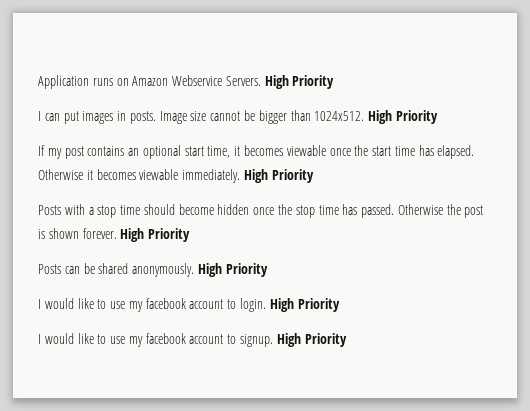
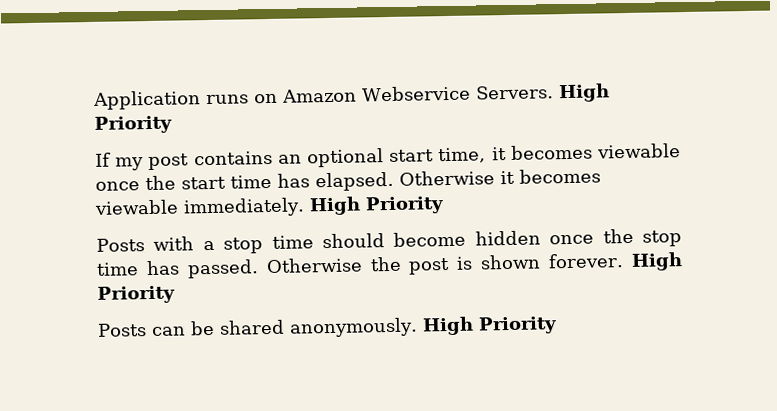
[38,110,438,124] // I can put images in posts. Image size cannot be bigger than 1024x512. High Priority -> (172, 124) none
[38,298,340,312] [38,333,347,347] // I would like to use my facebook account to login. High Priority // I would like to use my facebook account to signup. High Priority -> (557, 325) none

